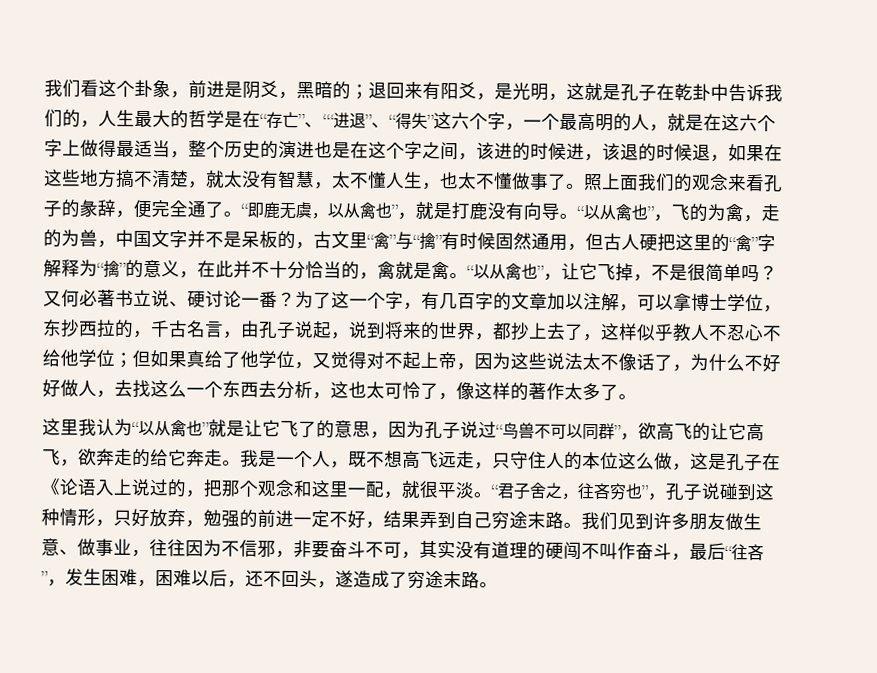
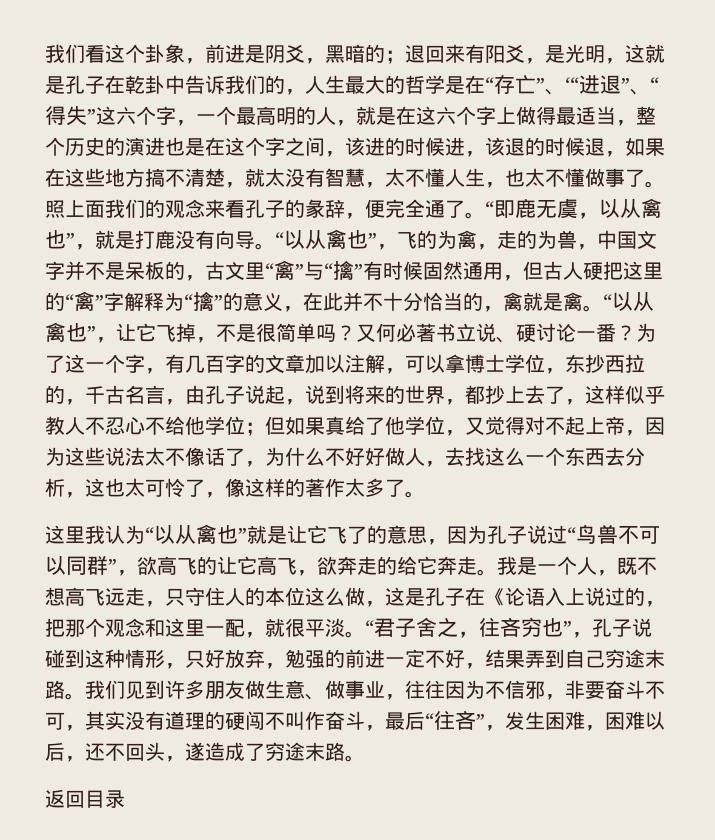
(498, 585) none -> [45,789,125,808] // 返回目录

